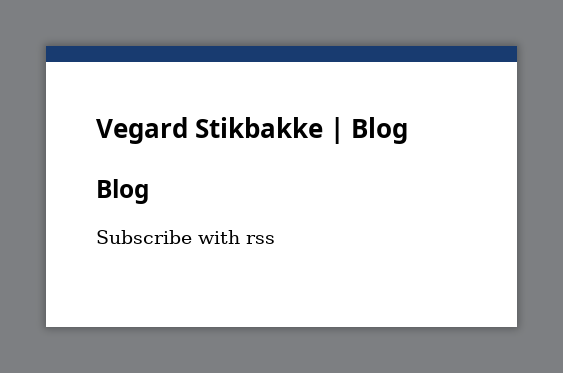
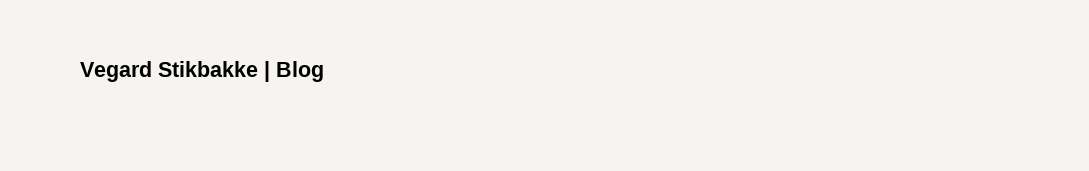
[96,179,150,204] [96,230,275,244] // Blog // Subscribe with rss -> (324, 71) none

